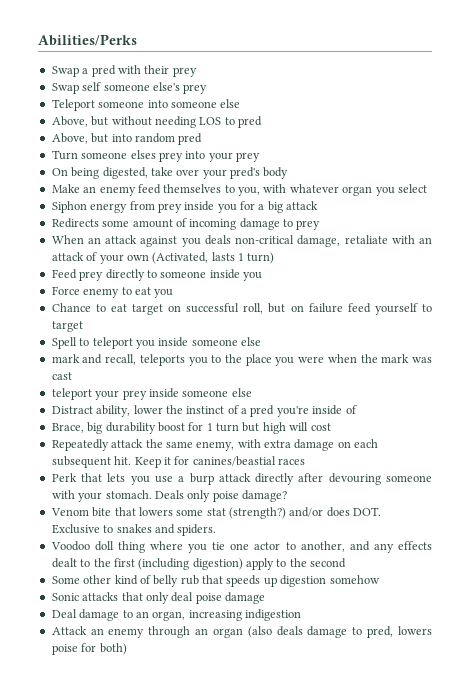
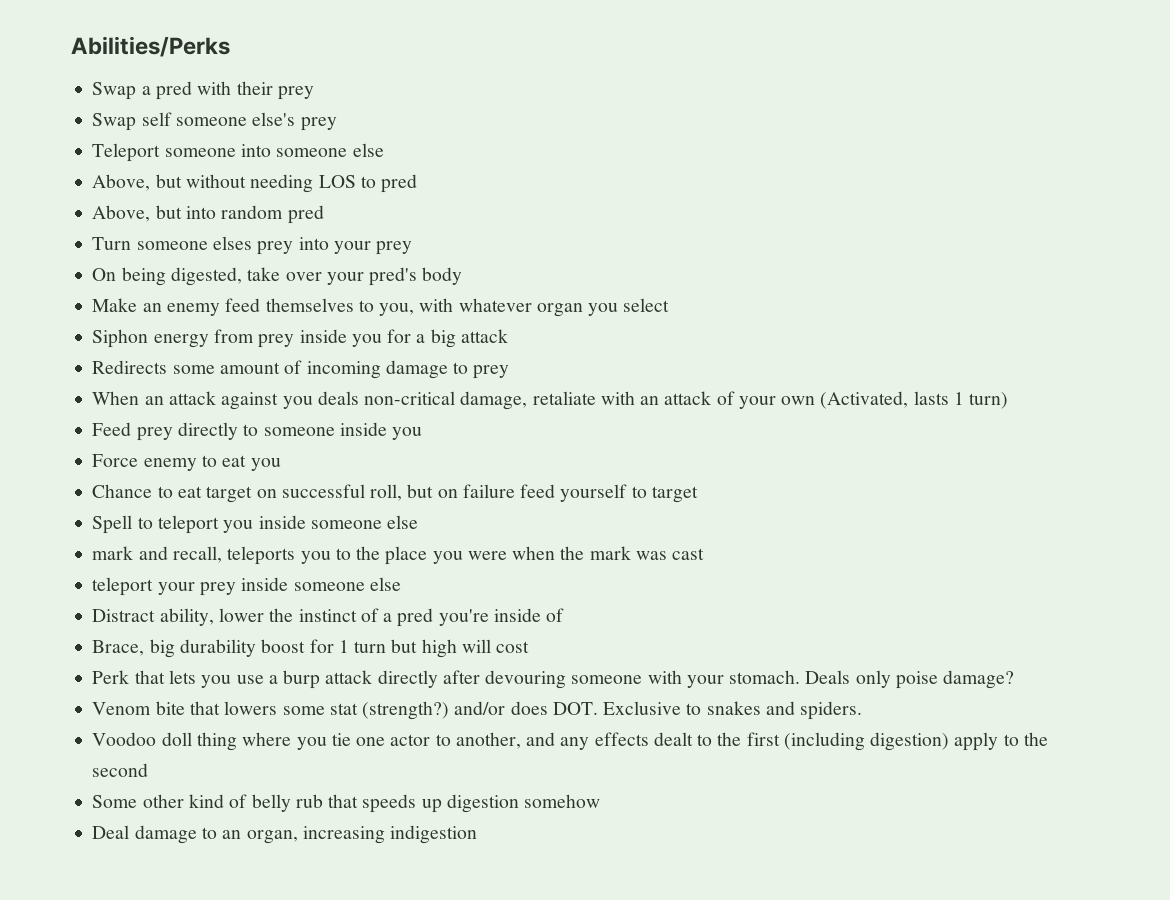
[51,439,379,451] [51,456,305,468] // Repeatedly attack the same enemy, with extra damage on each subsequent hit. Keep it for canines/beastial races -> (530, 647) none
[51,592,265,604] // Sonic attacks that only deal poise damage -> (601, 801) none
[51,626,432,638] [51,643,127,655] // Attack an enemy through an organ (also deals damage to pred, lowers poise for both) -> (478, 834) none

